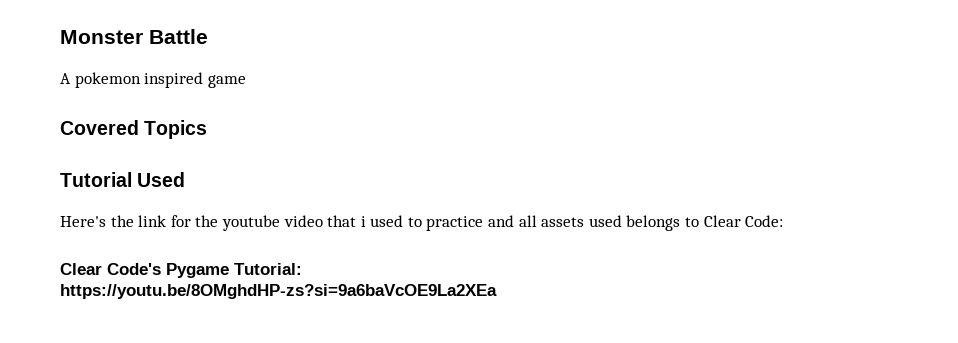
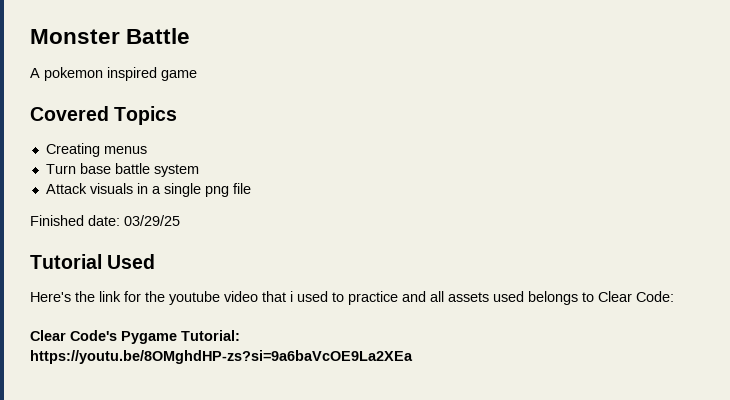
(208, 129) none -> [45,143,147,157] [45,163,199,177] [45,183,251,197] [30,215,180,226] // Creating menus // Turn base battle system // Attack visuals in a single png file // Finished date: 03/29/25

